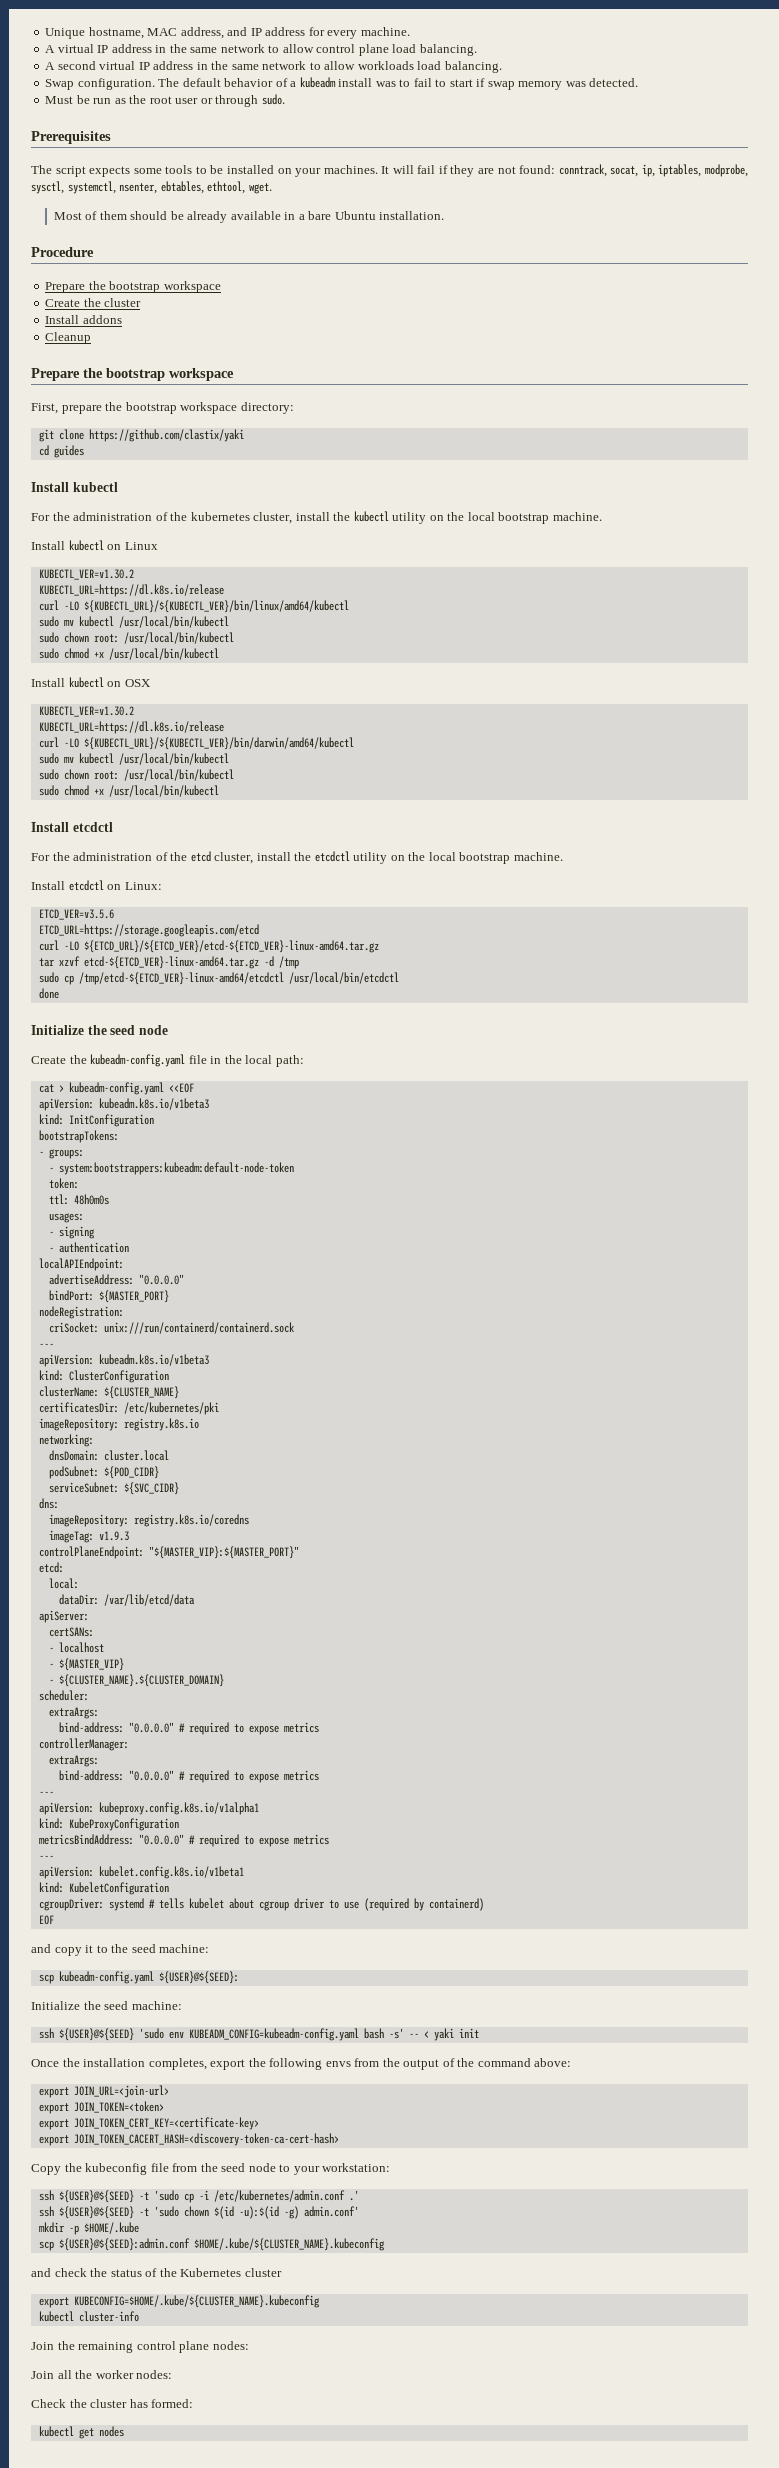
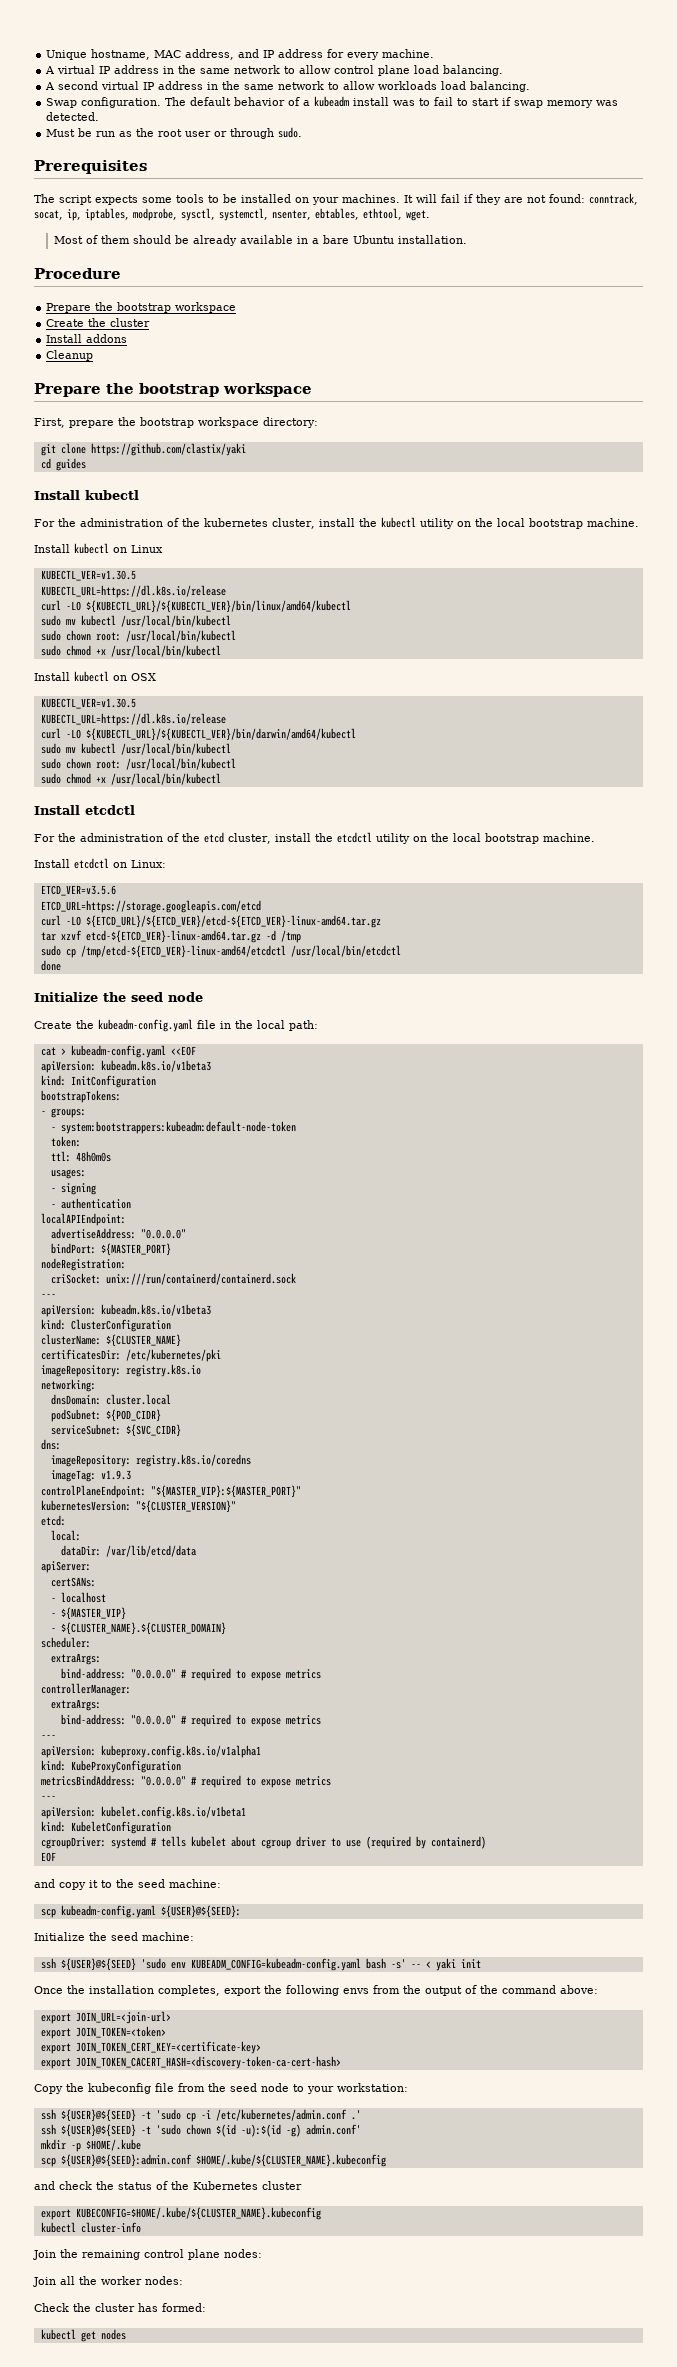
[38,569,134,580] KUBECTL_VER=v1.30.2 -> [40,570,136,581] KUBECTL_VER=v1.30.5
[38,706,134,717] KUBECTL_VER=v1.30.2 -> [40,698,136,709] KUBECTL_VER=v1.30.5
(299, 1552) none -> [40,1500,236,1513] // kubernetesVersion: "${CLUSTER_VERSION}"

